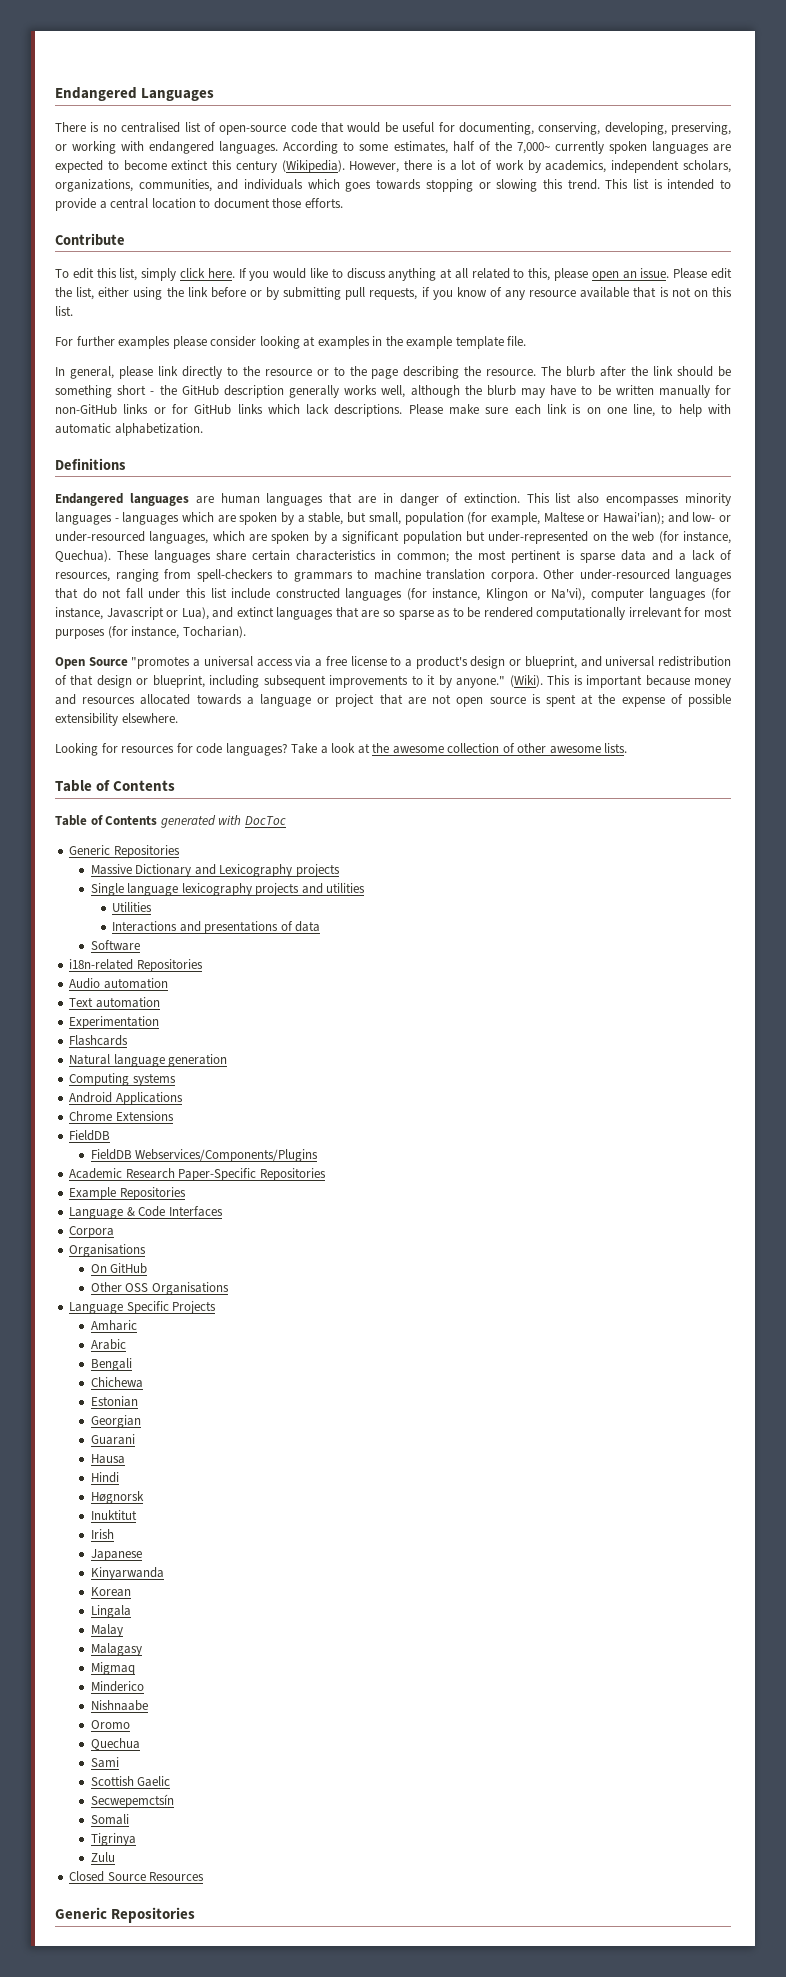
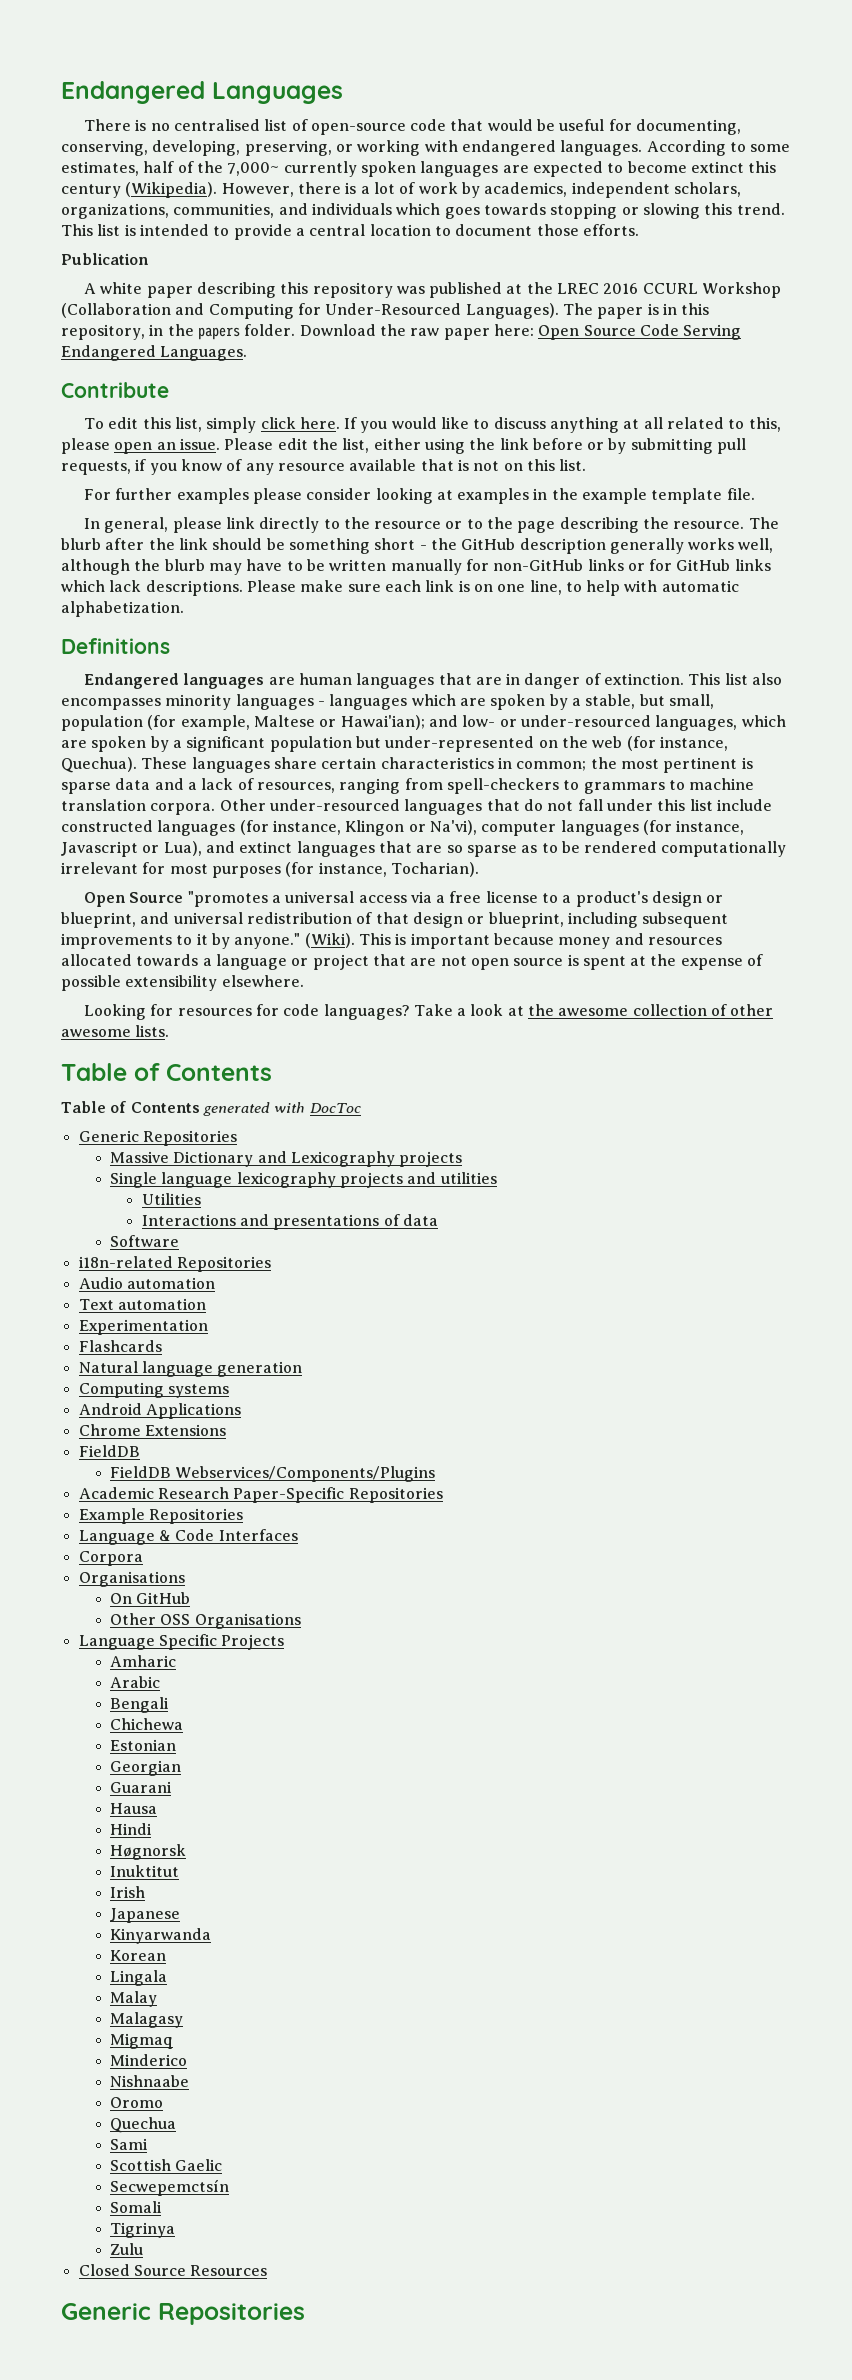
(343, 203) none -> [61,253,149,265] [83,282,782,298] [61,303,710,319] [61,324,742,340] [61,345,248,361] // Publication // A white paper describing this repository was published at the LREC 2016 CCURL Workshop (Collaboration and Computing for Under-Resourced Languages). The paper is in this repository, in the papers folder. Download the raw paper here: Open Source Code Serving Endangered Languages.

